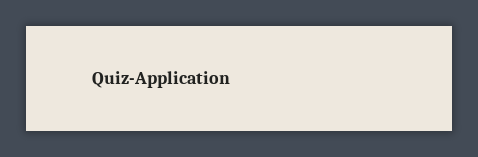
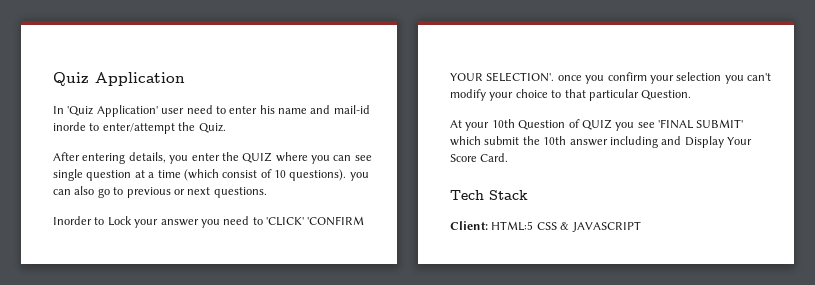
[92,71,230,88] Quiz-Application -> [53,72,185,86] [53,105,370,117] [53,122,226,134] [53,152,372,164] [53,169,369,181] [53,186,267,198] [53,216,365,228] [450,72,771,84] [450,89,692,101] [450,119,744,131] [450,136,752,148] [450,153,509,162] [450,190,528,200] [450,221,641,232] Quiz Application // In 'Quiz Application' user need to enter his name and mail-id inorde to enter/attempt the Quiz. // After entering details, you enter the QUIZ where you can see single question at a time (which consist of 10 questions). you can also go to previous or next questions. // Inorder to Lock your answer you need to 'CLICK' 'CONFIRM YOUR SELECTION'. once you confirm your selection you can't modify your choice to that particular Question. // At your 10th Question of QUIZ you see 'FINAL SUBMIT' which submit the 10th answer including and Display Your Score Card. // Tech Stack // Client: HTML:5 CSS & JAVASCRIPT

